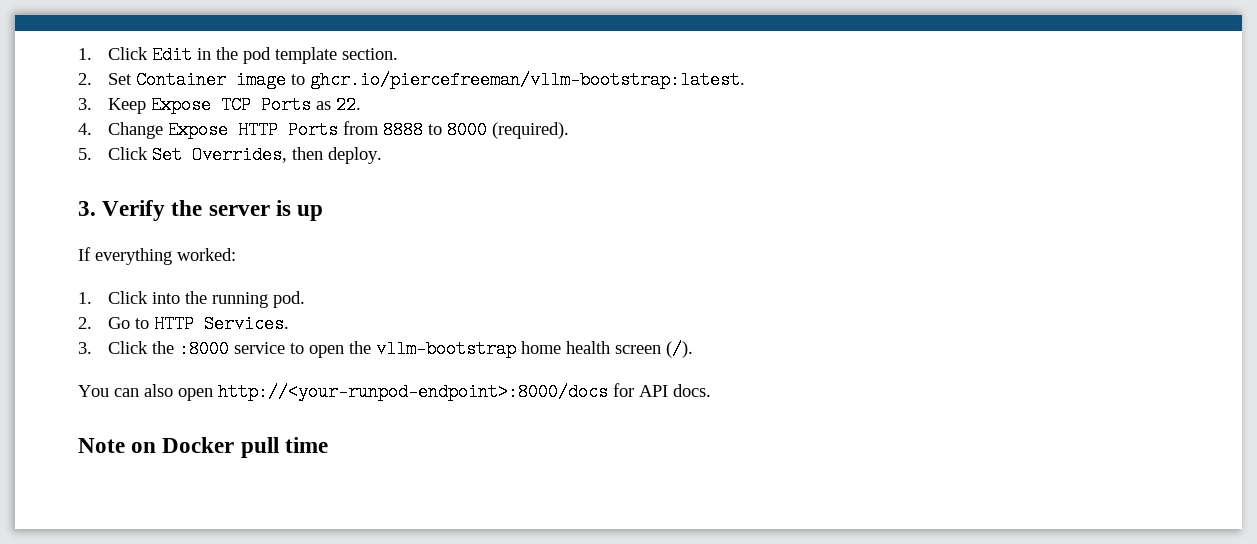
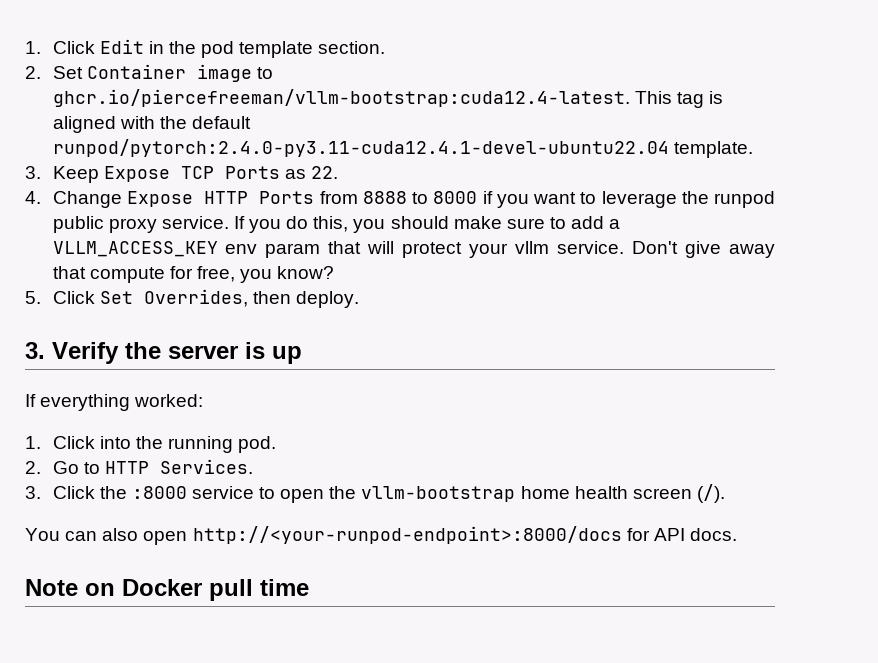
[309,71,745,89] ghcr.io/piercefreeman/vllm-bootstrap:latest. -> [52,89,723,108] [52,116,251,133] [52,139,753,158] ghcr.io/piercefreeman/vllm-bootstrap:cuda12.4-latest. This tag is aligned with the default runpod/pytorch:2.4.0-py3.11-cuda12.4.1-devel-ubuntu22.04 template.
[491,122,569,139] (required). -> [482,191,775,208] [52,216,621,233] [52,241,775,258] [52,266,335,283] if you want to leverage the runpod public proxy service. If you do this, you should make sure to add a VLLM_ACCESS_KEY env param that will protect your vllm service. Don't give away that compute for free, you know?

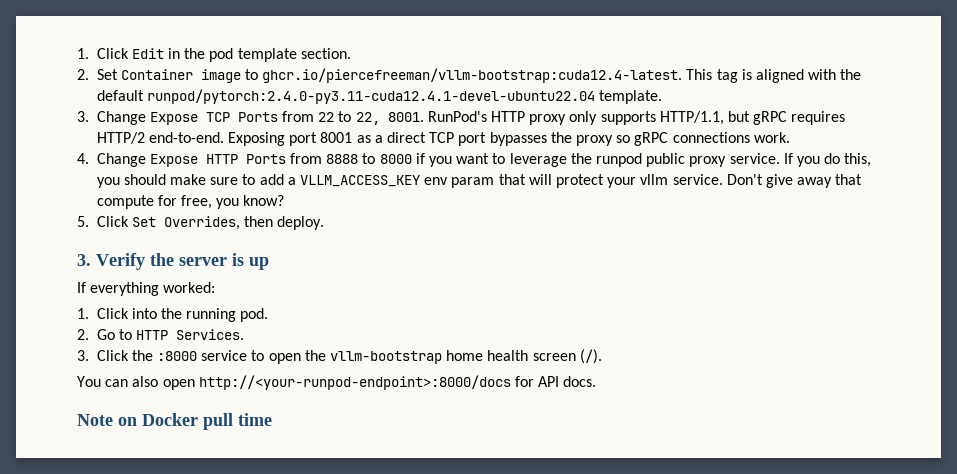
[52,166,99,183] Keep -> [96,111,146,125] Change
[284,166,338,179] as 22. -> [282,111,846,125] [96,132,790,146] from 22 to 22, 8001. RunPod's HTTP proxy only supports HTTP/1.1, but gRPC requires HTTP/2 end-to-end. Exposing port 8001 as a direct TCP port bypasses the proxy so gRPC connections work.

